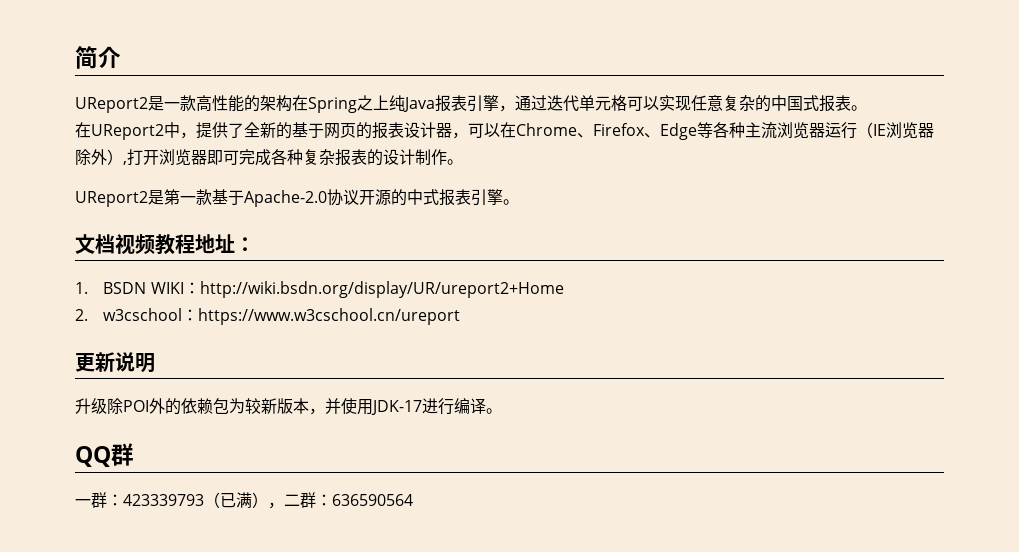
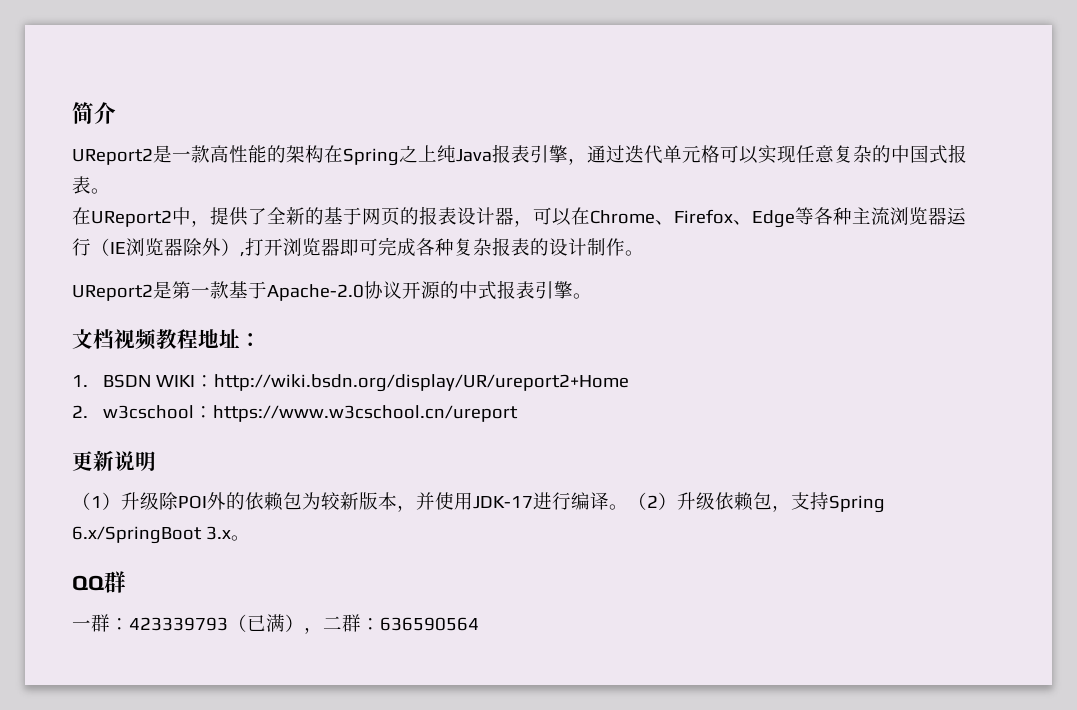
(155, 363) none -> [72,492,121,510] （1）
(502, 411) none -> [628,492,885,513] [72,526,250,544] （2）升级依赖包，支持Spring 6.x/SpringBoot 3.x。

